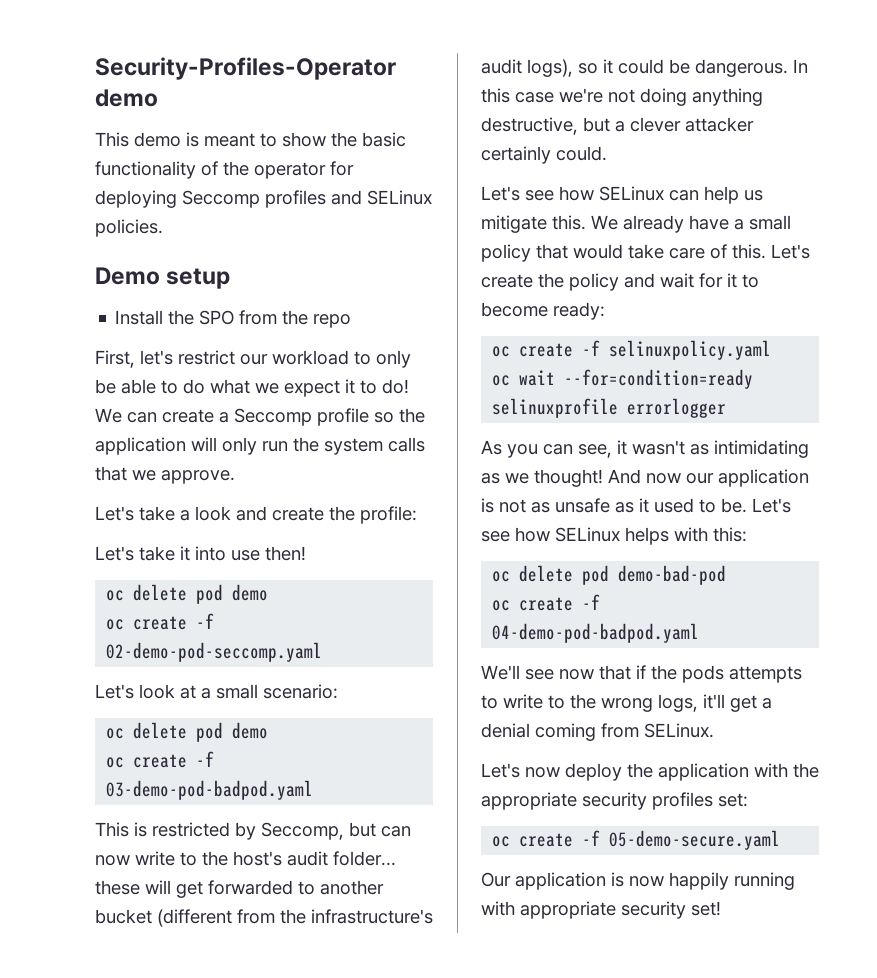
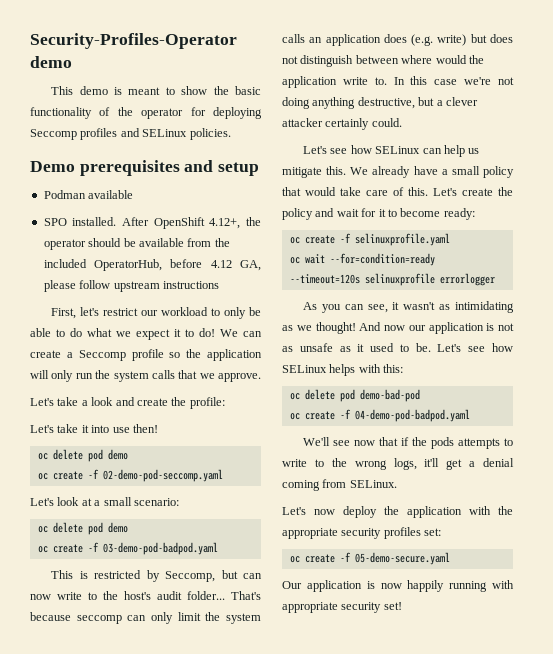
(160, 276) none -> [79,160,214,176] prerequisites and
[115,310,352,328] Install the SPO from the repo -> [43,190,134,199] [43,217,261,229] [43,238,230,250] [43,259,261,271] [43,280,219,292] Podman available // SPO installed. After OpenShift 4.12+, the operator should be available from the included OperatorHub, before 4.12 GA, please follow upstream instructions
[95,880,384,898] [95,909,433,927] [481,59,788,77] these will get forwarded to another bucket (different from the infrastructure's audit logs), so it could be dangerous. -> [231,591,261,600] [30,612,261,624] [282,34,513,46] [282,55,484,67] [282,76,387,88] That's because seccomp can only limit the system calls an application does (e.g. write) but does not distinguish between where would the application write to.
[609,340,772,360] selinuxpolicy.yaml -> [354,233,450,246] selinuxprofile.yaml
(754, 379) none -> [289,274,360,284] --timeout=120s

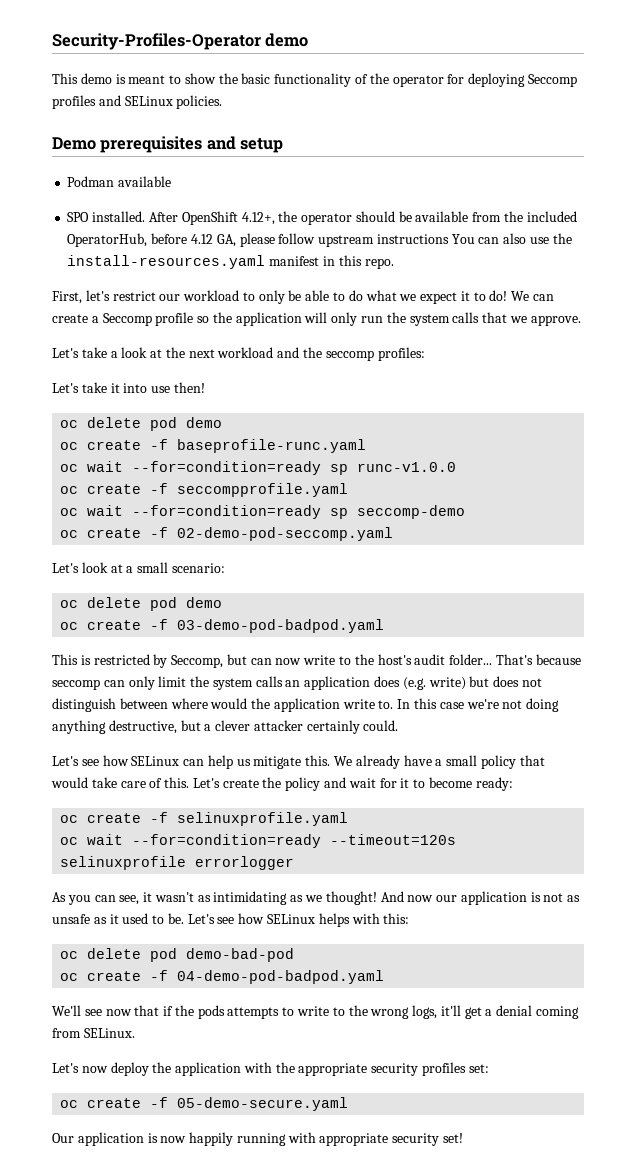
(219, 285) none -> [451,233,572,244] [67,255,394,269] You can also use the install-resources.yaml manifest in this repo.
[115,397,225,409] and create the profile: -> [150,347,425,361] at the next workload and the seccomp profiles:
(128, 454) none -> [60,439,367,453] [60,461,457,475] [60,483,349,497] [60,505,466,519] // oc create -f baseprofile-runc.yaml // oc wait --for=condition=ready sp runc-v1.0.0 // oc create -f seccompprofile.yaml // oc wait --for=condition=ready sp seccomp-demo

